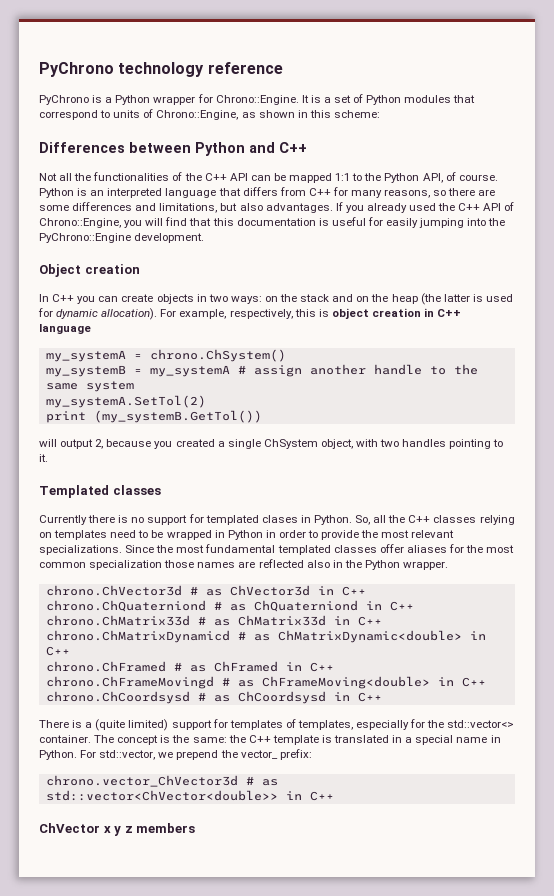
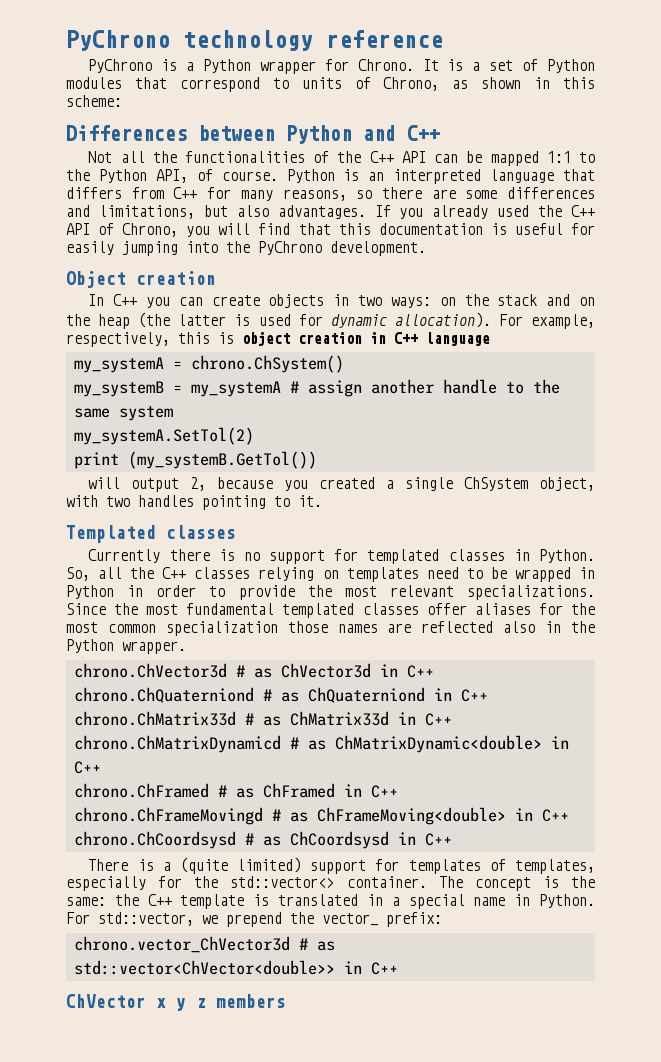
[215,95,299,105] Chrono::Engine. -> [357,59,414,71] Chrono.
[156,110,239,120] Chrono::Engine, -> [383,77,440,91] Chrono,
[39,218,121,228] Chrono::Engine, -> [122,223,179,237] Chrono,
[39,233,131,243] PyChrono::Engine -> [258,241,322,255] PyChrono
[261,515,298,523] clases -> [448,549,505,561] classes

